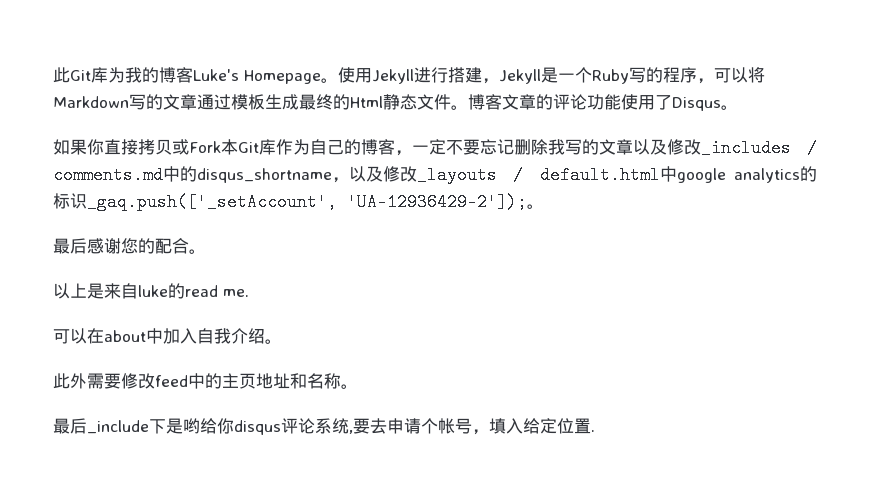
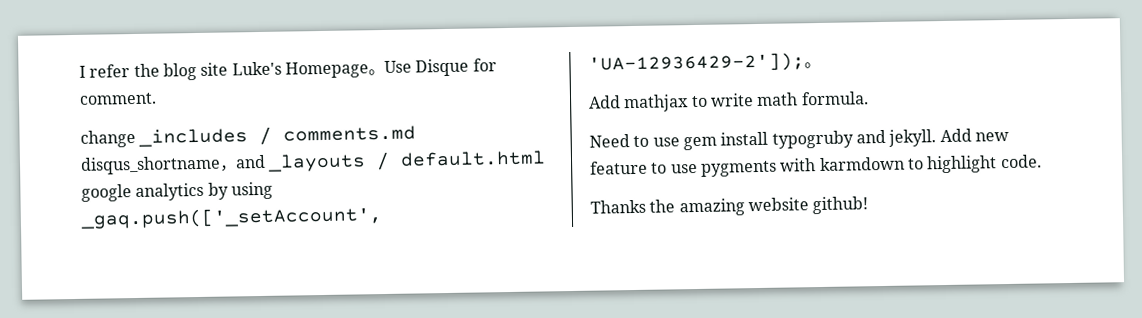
[53,67,765,84] [53,94,738,111] [53,139,817,157] [53,166,417,184] 此Git库为我的博客Luke's Homepage。使用Jekyll进行搭建，Jekyll是一个Ruby写的程序，可以将Markdown写的文章通过模板生成最终的Html静态文件。博客文章的评论功能使用了Disqus。 // 如果你直接拷贝或Fork本Git库作为自己的博客，一定不要忘记删除我写的文章以及修改_includes / comments.md中的disqus_shortname，以及修改 -> [79,58,497,81] [79,92,157,105] [80,125,417,148] [80,154,266,175] I refer the blog site Luke's Homepage。Use Disque for comment. // change _includes / comments.md disqus_shortname，and
[659,166,677,182] 中 -> (547, 158) none
[800,166,817,182] [53,193,87,209] 的标识 -> [207,181,273,200] by using
[53,238,206,254] [53,283,249,299] [53,328,282,344] [53,373,358,389] [53,418,595,435] 最后感谢您的配合。 // 以上是来自luke的read me. // 可以在about中加入自我介绍。 // 此外需要修改feed中的主页地址和名称。 // 最后_include下是哟给你disqus评论系统,要去申请个帐号，填入给定位置. -> [588,91,869,113] [589,128,1009,151] [590,154,1042,177] [590,196,869,217] Add mathjax to write math formula. // Need to use gem install typogruby and jekyll. Add new feature to use pygments with karmdown to highlight code. // Thanks the amazing website github!

